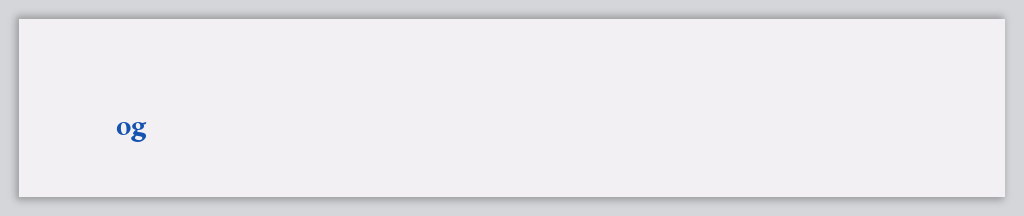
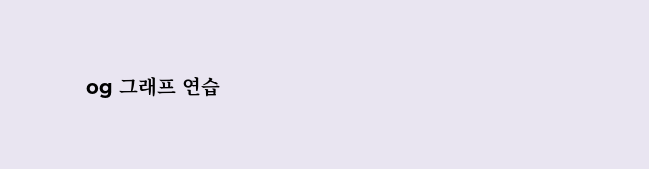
(147, 132) none -> [119,76,220,97] 그래프 연습

